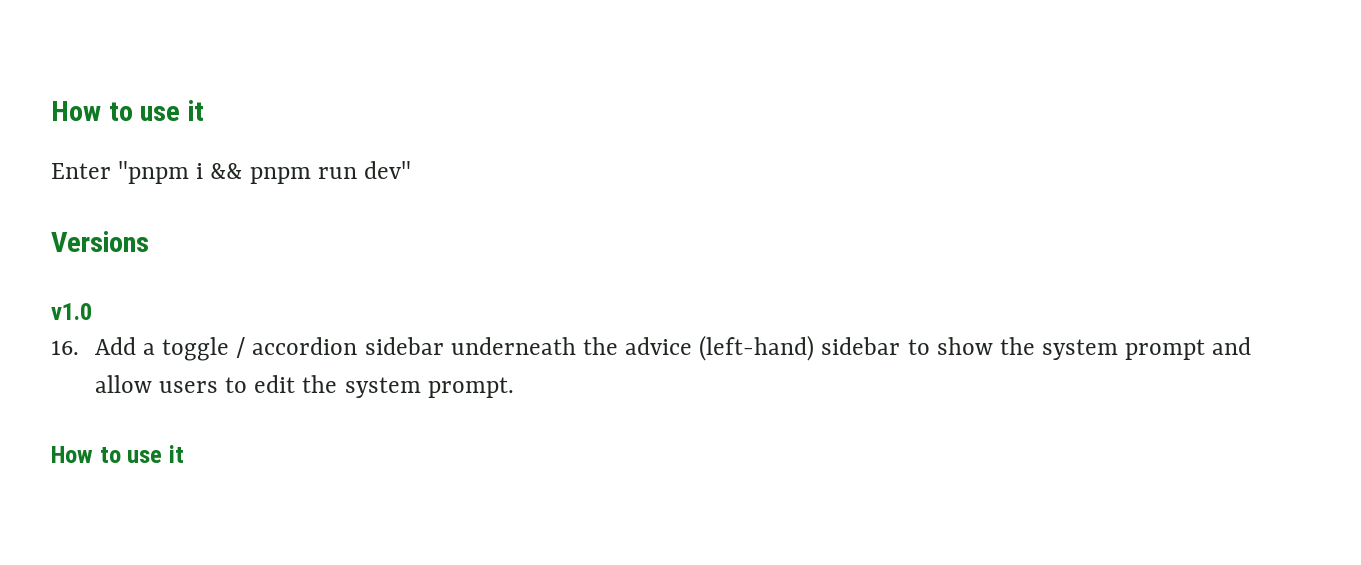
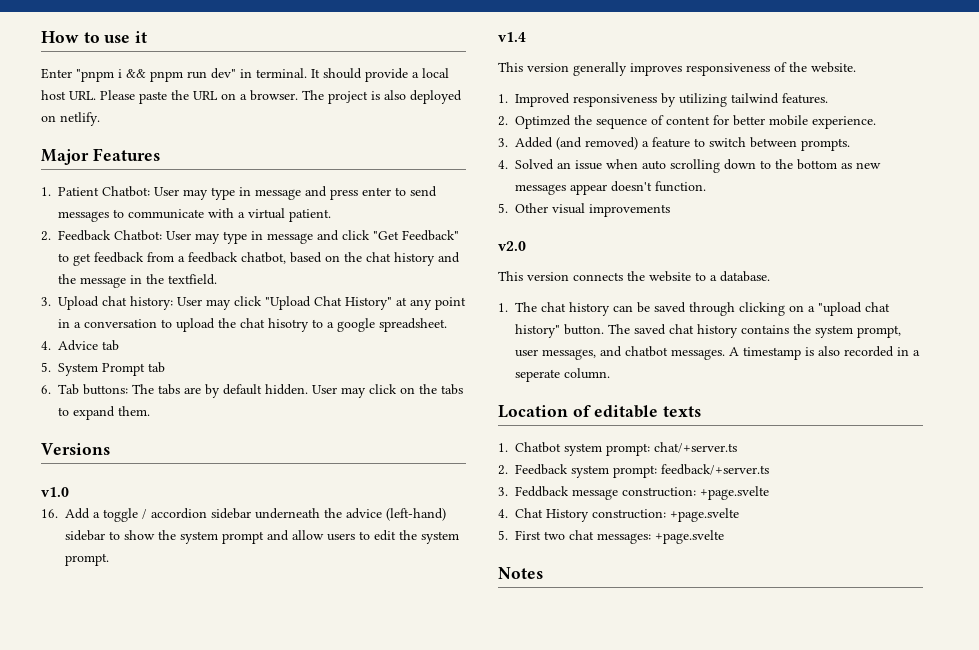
(411, 170) none -> [240,68,449,82] [41,90,462,104] [41,112,100,126] [41,148,160,165] [41,186,437,200] [58,208,331,222] [41,230,459,244] [58,252,460,266] [58,274,217,288] [41,296,466,310] [58,318,447,332] [41,340,119,351] [41,362,165,376] [41,384,463,398] [58,406,150,420] in terminal. It should provide a local host URL. Please paste the URL on a browser. The project is also deployed on netlify. // Major Features // 1. Patient Chatbot: User may type in message and press enter to send messages to communicate with a virtual patient. // 2. Feedback Chatbot: User may type in message and click "Get Feedback" to get feedback from a feedback chatbot, based on the chat history and the message in the textfield. // 3. Upload chat history: User may click "Upload Chat History" at any point in a conversation to upload the chat hisotry to a google spreadsheet. // 4. Advice tab // 5. System Prompt tab // 6. Tab buttons: The tabs are by default hidden. User may click on the tabs to expand them.
[51,445,184,463] How to use it -> [498,32,526,42] [498,62,856,76] [498,93,828,107] [498,115,876,129] [498,137,850,151] [498,159,881,173] [515,181,706,195] [498,203,670,217] [498,241,526,251] [498,271,770,282] [498,302,890,316] [515,324,901,338] [515,346,920,360] [515,368,610,382] [498,405,702,418] [498,442,737,456] [498,464,769,478] [498,486,769,500] [498,508,739,522] [498,530,724,544] [498,567,543,579] v1.4 // This version generally improves responsiveness of the website. // 1. Improved responsiveness by utilizing tailwind features. // 2. Optimzed the sequence of content for better mobile experience. // 3. Added (and removed) a feature to switch between prompts. // 4. Solved an issue when auto scrolling down to the bottom as new messages appear doesn't function. // 5. Other visual improvements // v2.0 // This version connects the website to a database. // 1. The chat history can be saved through clicking on a "upload chat history" button. The saved chat history contains the system prompt, user messages, and chatbot messages. A timestamp is also recorded in a seperate column. // Location of editable texts // 1. Chatbot system prompt: chat/+server.ts // 2. Feedback system prompt: feedback/+server.ts // 3. Feddback message construction: +page.svelte // 4. Chat History construction: +page.svelte // 5. First two chat messages: +page.svelte // Notes

